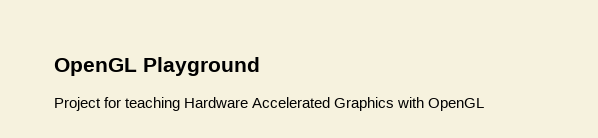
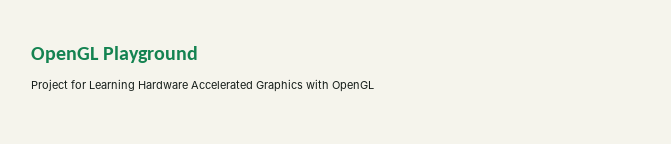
[125,97,181,111] teaching -> [89,79,135,91] Learning

